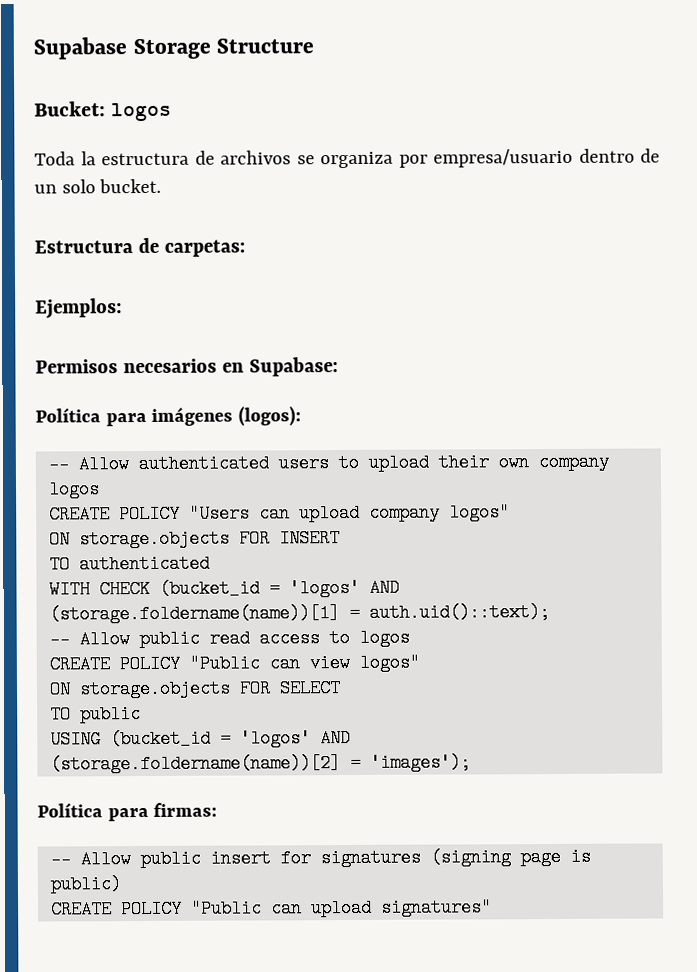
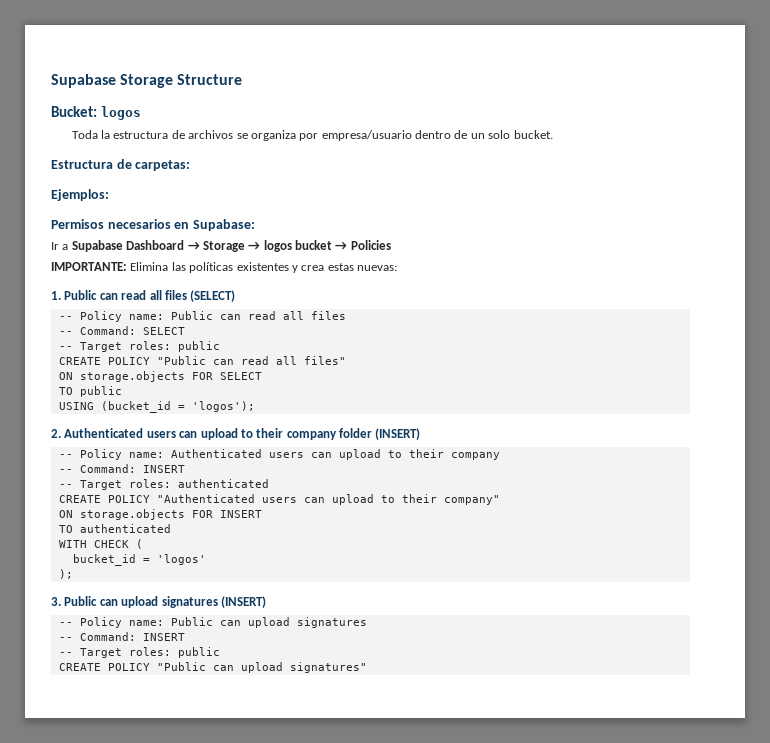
[35,406,302,427] [47,452,609,474] [47,480,100,499] [48,503,510,524] [48,529,340,549] [48,554,210,574] [48,578,400,599] [48,603,550,624] [48,628,410,649] [48,653,420,674] Política para imágenes (logos): // -- Allow authenticated users to upload their own company logos // CREATE POLICY "Users can upload company logos" // ON storage.objects FOR INSERT // TO authenticated // WITH CHECK (bucket_id = 'logos' AND (storage.foldername(name))[1] = auth.uid()::text); // -- Allow public read access to logos // CREATE POLICY "Public can view logos" -> [51,240,391,252] [51,262,397,273] [51,290,236,302] [58,311,346,322] [58,326,185,335] [58,341,220,352] [58,356,346,365] Ir a Supabase Dashboard → Storage → logos bucket → Policies // IMPORTANTE: Elimina las políticas existentes y crea estas nuevas: // 1. Public can read all files (SELECT) // -- Policy name: Public can read all files // -- Command: SELECT // -- Target roles: public // CREATE POLICY "Public can read all files"
[239,728,351,748] [49,753,471,774] [37,802,218,822] [49,847,591,869] [49,875,121,894] 'logos' AND (storage.foldername(name))[2] = 'images'); // Política para firmas: // -- Allow public insert for signatures (signing page is public) -> [191,401,255,412] [51,428,421,440] [58,449,500,460] [58,464,185,473] [58,479,269,490] [58,494,500,505] [58,509,262,520] [58,524,171,533] [58,539,143,549] [72,554,206,566] [58,569,73,579] [51,596,266,608] [58,617,367,628] [58,632,185,641] [58,647,220,658] 'logos'); // 2. Authenticated users can upload to their company folder (INSERT) // -- Policy name: Authenticated users can upload to their company // -- Command: INSERT // -- Target roles: authenticated // CREATE POLICY "Authenticated users can upload to their company" // ON storage.objects FOR INSERT // TO authenticated // WITH CHECK ( // bucket_id = 'logos' // ); // 3. Public can upload signatures (INSERT) // -- Policy name: Public can upload signatures // -- Command: INSERT // -- Target roles: public

